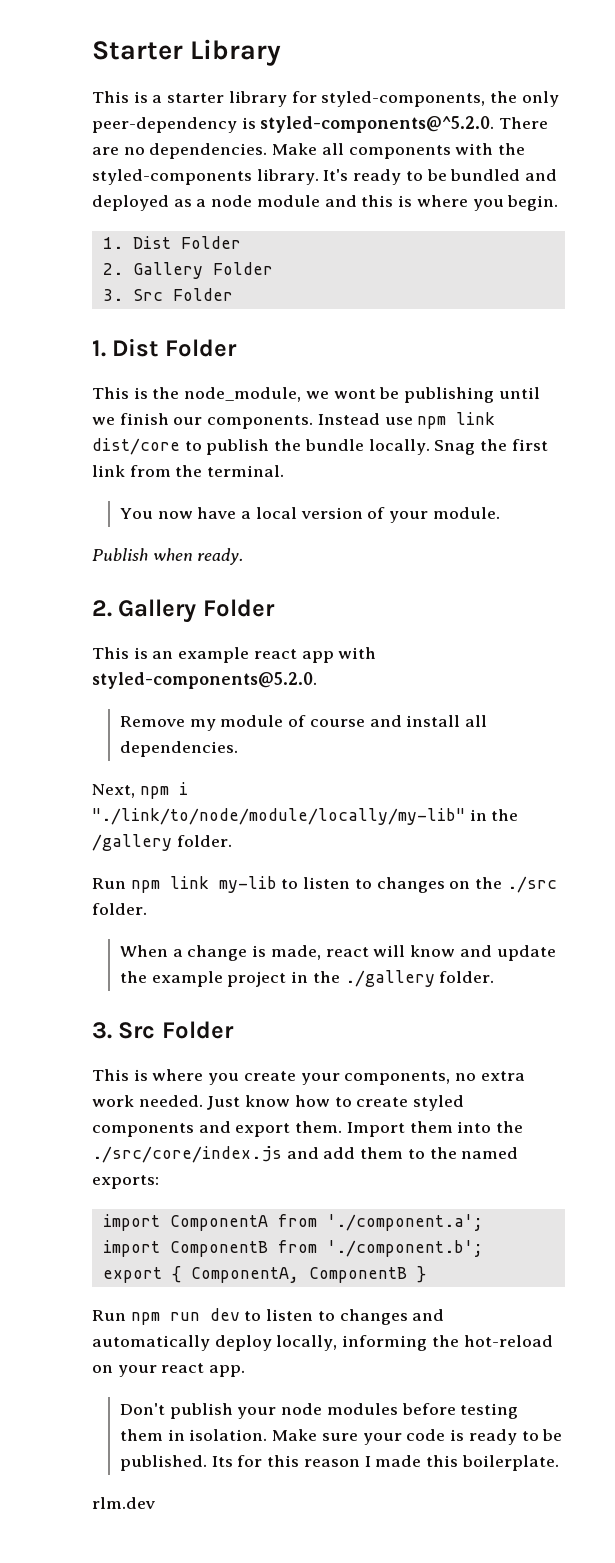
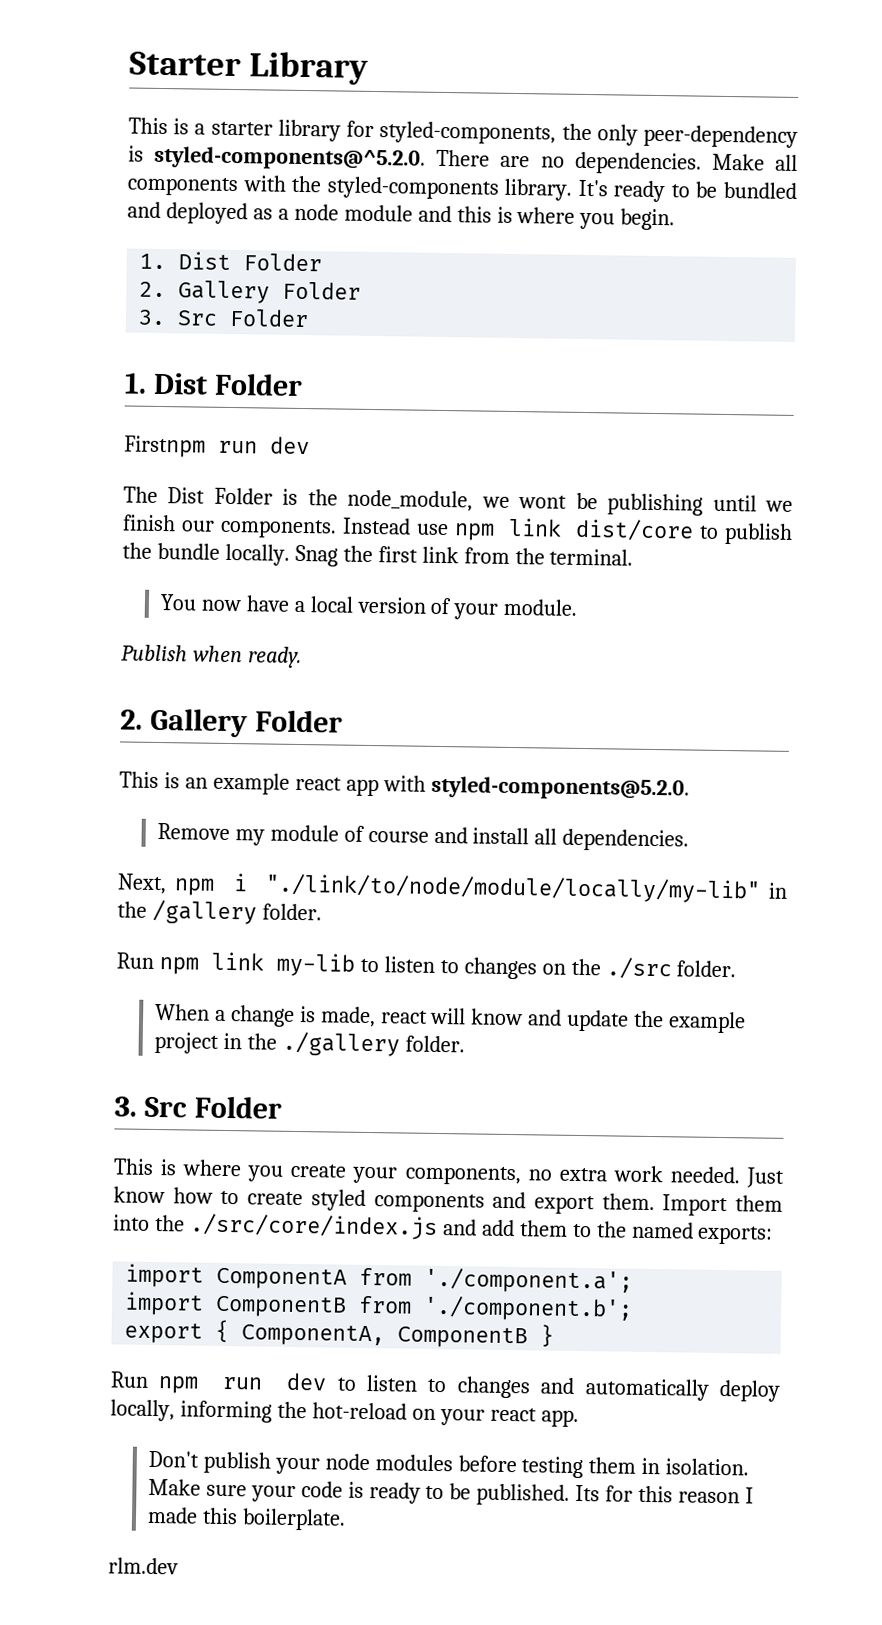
[92,387,129,399] This -> [124,435,310,458] [123,486,273,505] Firstnpm run dev // The Dist Folder

